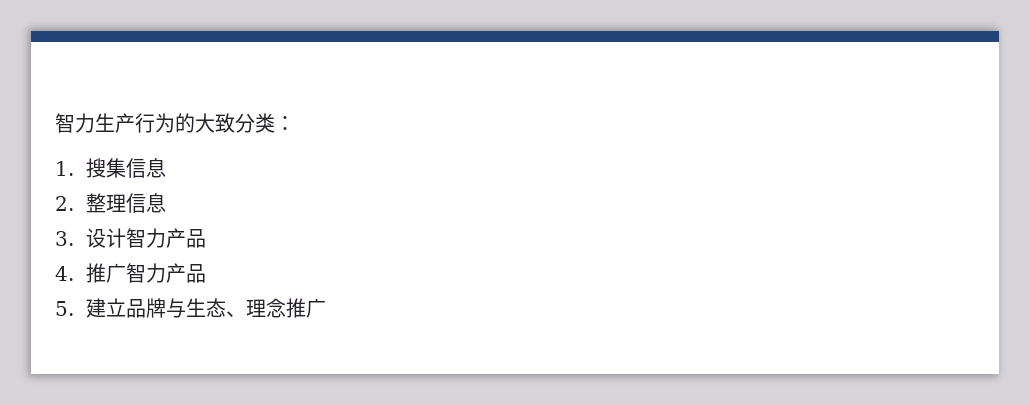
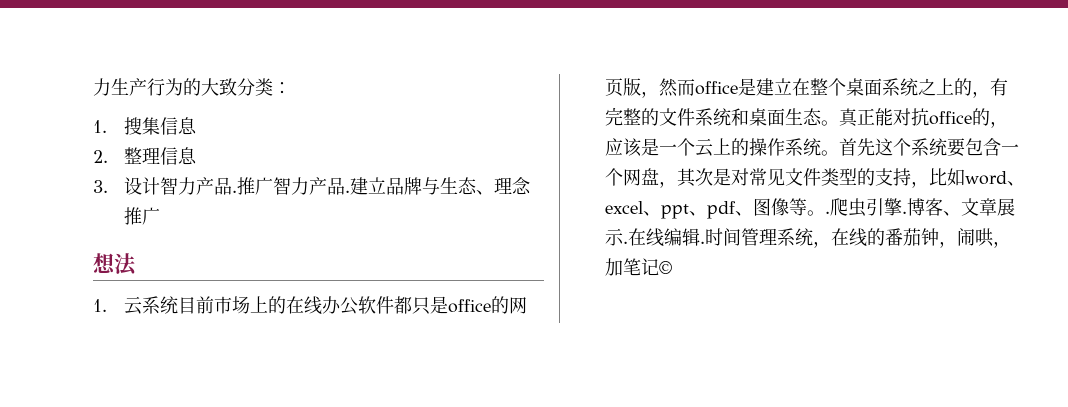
[55,113,75,133] 智 -> (93, 87) none
[55,266,74,281] // 4. -> [231,190,237,193] .
[55,301,74,316] // 5. -> [344,190,350,193] .
(326, 308) none -> [93,253,137,276] [93,296,527,315] [604,78,1008,98] [604,107,1008,128] [604,138,1019,157] [604,168,1025,188] [604,198,1015,219] [604,228,1011,248] [604,258,672,276] // 想法 // 1.云系统目前市场上的在线办公软件都只是office的网页版，然而office是建立在整个桌面系统之上的，有完整的文件系统和桌面生态。真正能对抗office的，应该是一个云上的操作系统。首先这个系统要包含一个网盘，其次是对常见文件类型的支持，比如word、excel、ppt、pdf、图像等。.爬虫引擎.博客、文章展示.在线编辑.时间管理系统，在线的番茄钟，闹哄，加笔记©

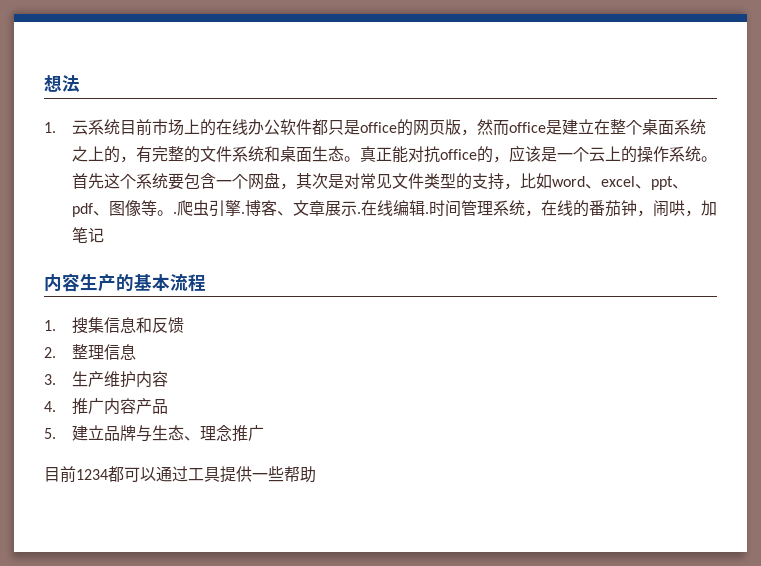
[93,78,291,96] [93,117,197,135] [93,147,197,165] [93,177,531,195] [123,207,160,225] 力生产行为的大致分类： // 1.搜集信息 // 2.整理信息 // 3.设计智力产品.推广智力产品.建立品牌与生态、理念推广 // -> (44, 83) none
[658,261,672,274] © -> [44,273,206,292] [44,317,184,334] [44,344,136,360] [44,371,168,388] [44,398,168,415] [44,425,264,442] [44,466,316,483] // 内容生产的基本流程 // 1.搜集信息和反馈 // 2.整理信息 // 3.生产维护内容 // 4.推广内容产品 // 5.建立品牌与生态、理念推广 // 目前1234都可以通过工具提供一些帮助

